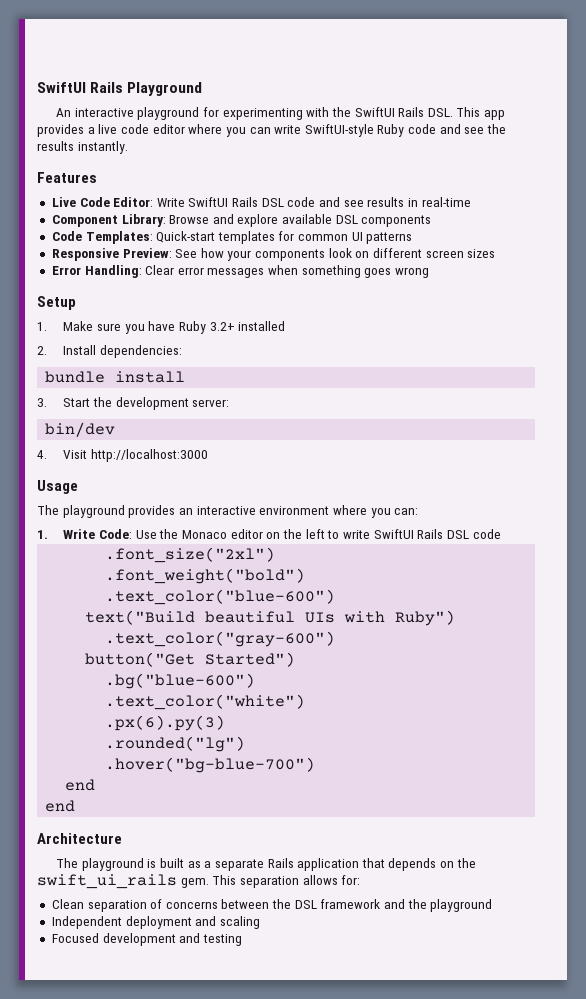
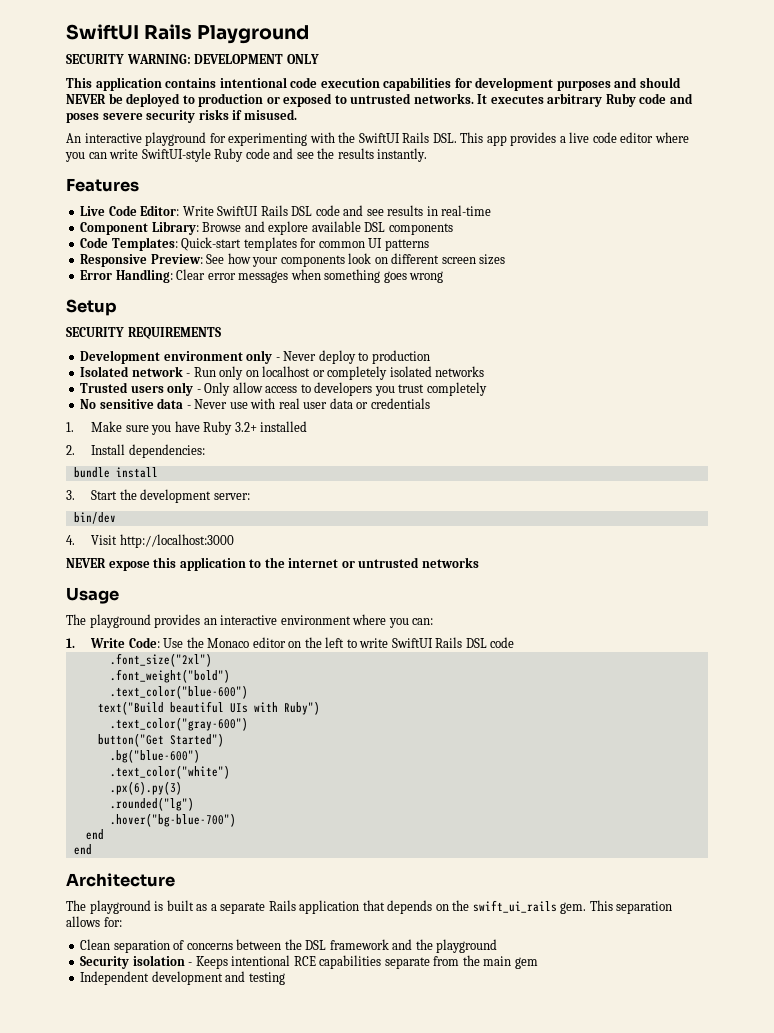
(203, 89) none -> [66,54,319,64] [66,77,681,91] [66,93,693,107] [66,109,297,123] // SECURITY WARNING: DEVELOPMENT ONLY // This application contains intentional code execution capabilities for development purposes and should NEVER be deployed to production or exposed to untrusted networks. It executes arbitrary Ruby code and poses severe security risks if misused.
(76, 303) none -> [66,327,221,339] [80,350,430,364] [80,366,485,380] [80,382,487,396] [80,398,430,409] // SECURITY REQUIREMENTS // Development environment only - Never deploy to production // Isolated network - Run only on localhost or completely isolated networks // Trusted users only - Only allow access to developers you trust completely // No sensitive data - Never use with real user data or credentials
(209, 455) none -> [66,557,479,571] // NEVER expose this application to the internet or untrusted networks
[51,916,260,929] [51,933,99,943] Independent deployment and scaling // Focused -> [80,955,538,969] [80,971,150,985] Security isolation - Keeps intentional RCE capabilities separate from the main gem // Independent

